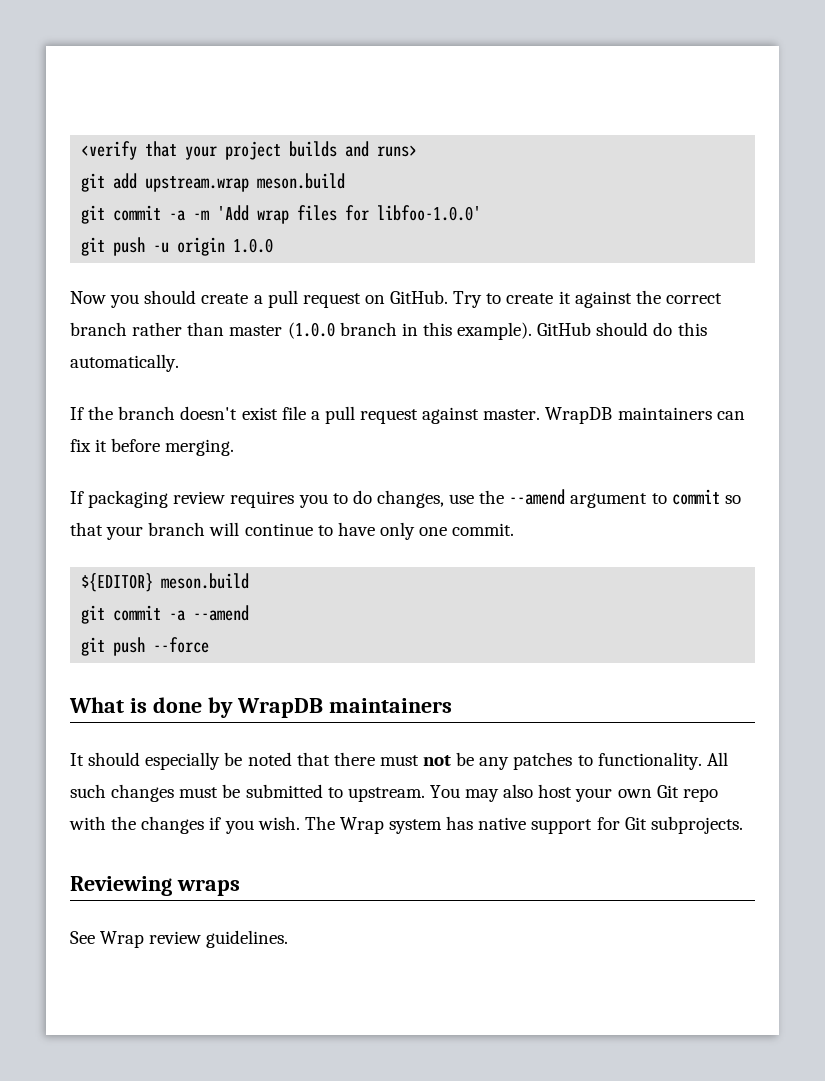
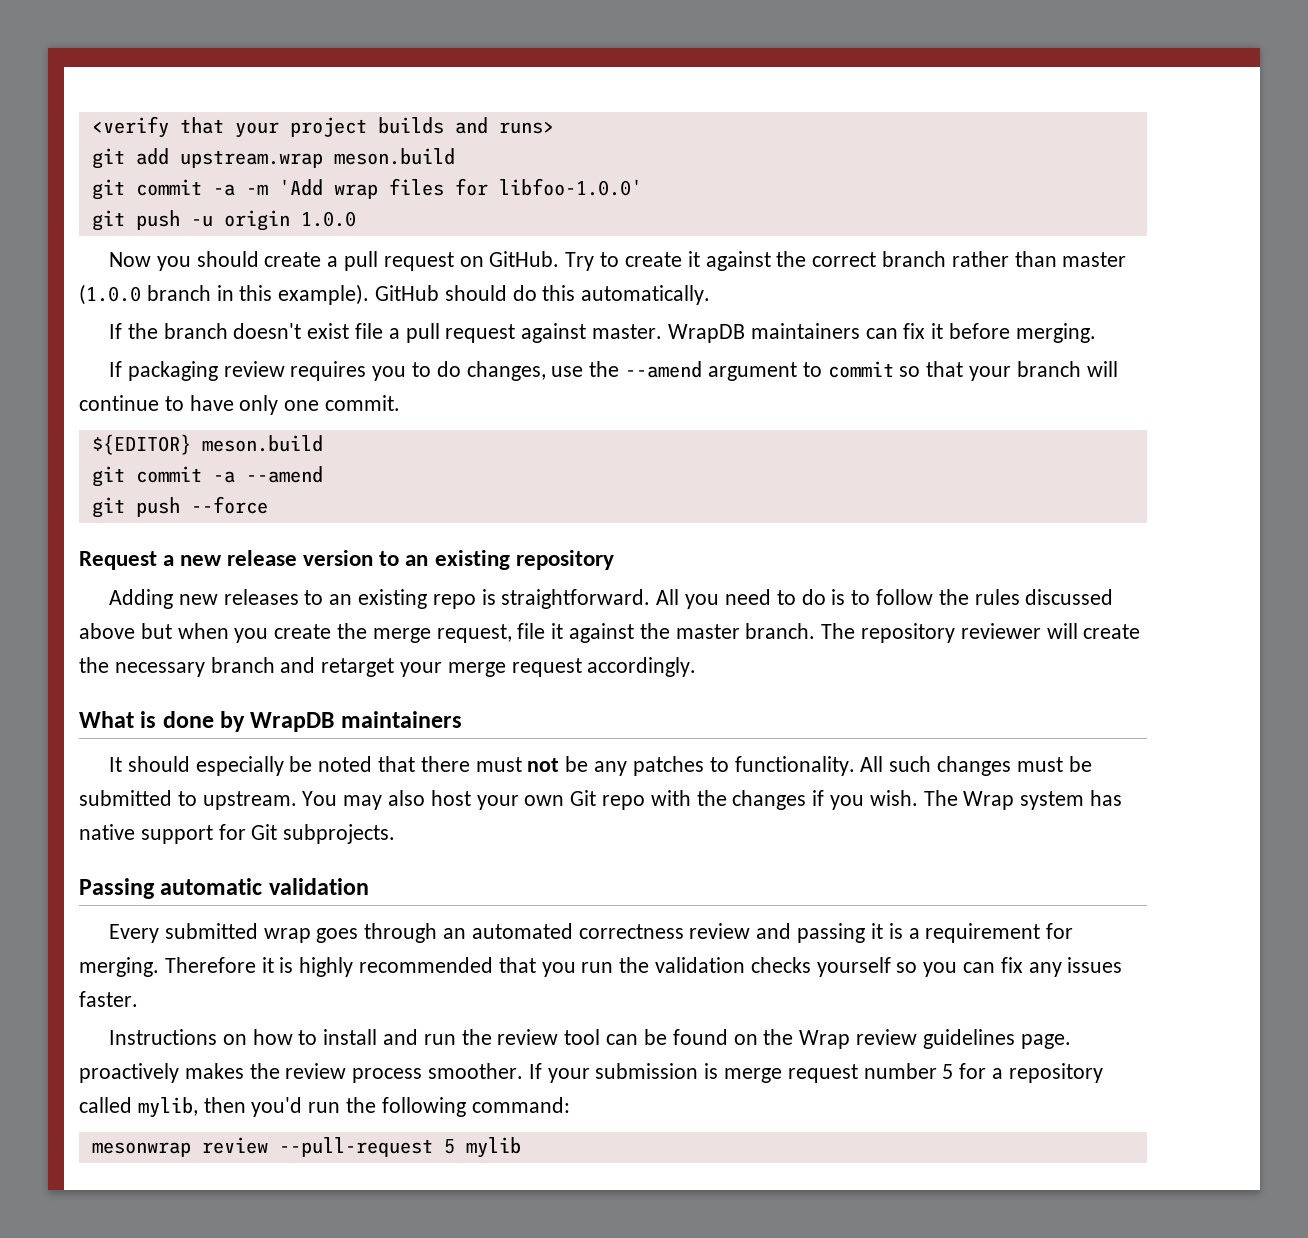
(210, 645) none -> [79,550,614,570] [109,589,1114,609] [79,623,1141,643] [79,657,697,677] // Request a new release version to an existing repository // Adding new releases to an existing repo is straightforward. All you need to do is to follow the rules discussed above but when you create the merge request, file it against the master branch. The repository reviewer will create the necessary branch and retarget your merge request accordingly.
[70,876,240,896] [70,930,289,948] Reviewing wraps // See Wrap review guidelines. -> [79,878,369,899] [109,923,1074,943] [79,957,1123,977] [79,991,138,1007] [109,1029,1071,1049] [79,1063,1103,1083] [79,1097,570,1118] [91,1137,521,1158] Passing automatic validation // Every submitted wrap goes through an automated correctness review and passing it is a requirement for merging. Therefore it is highly recommended that you run the validation checks yourself so you can fix any issues faster. // Instructions on how to install and run the review tool can be found on the Wrap review guidelines page. proactively makes the review process smoother. If your submission is merge request number 5 for a repository called mylib, then you'd run the following command: // mesonwrap review --pull-request 5 mylib

